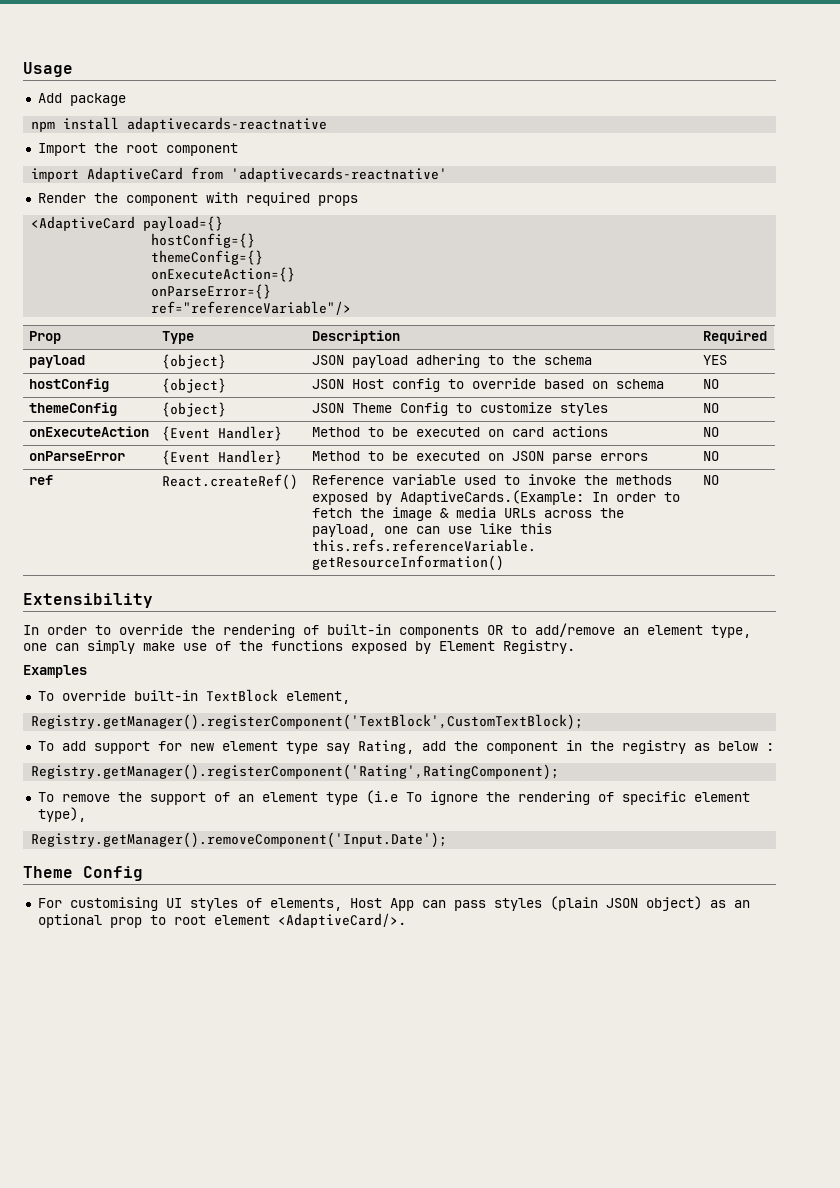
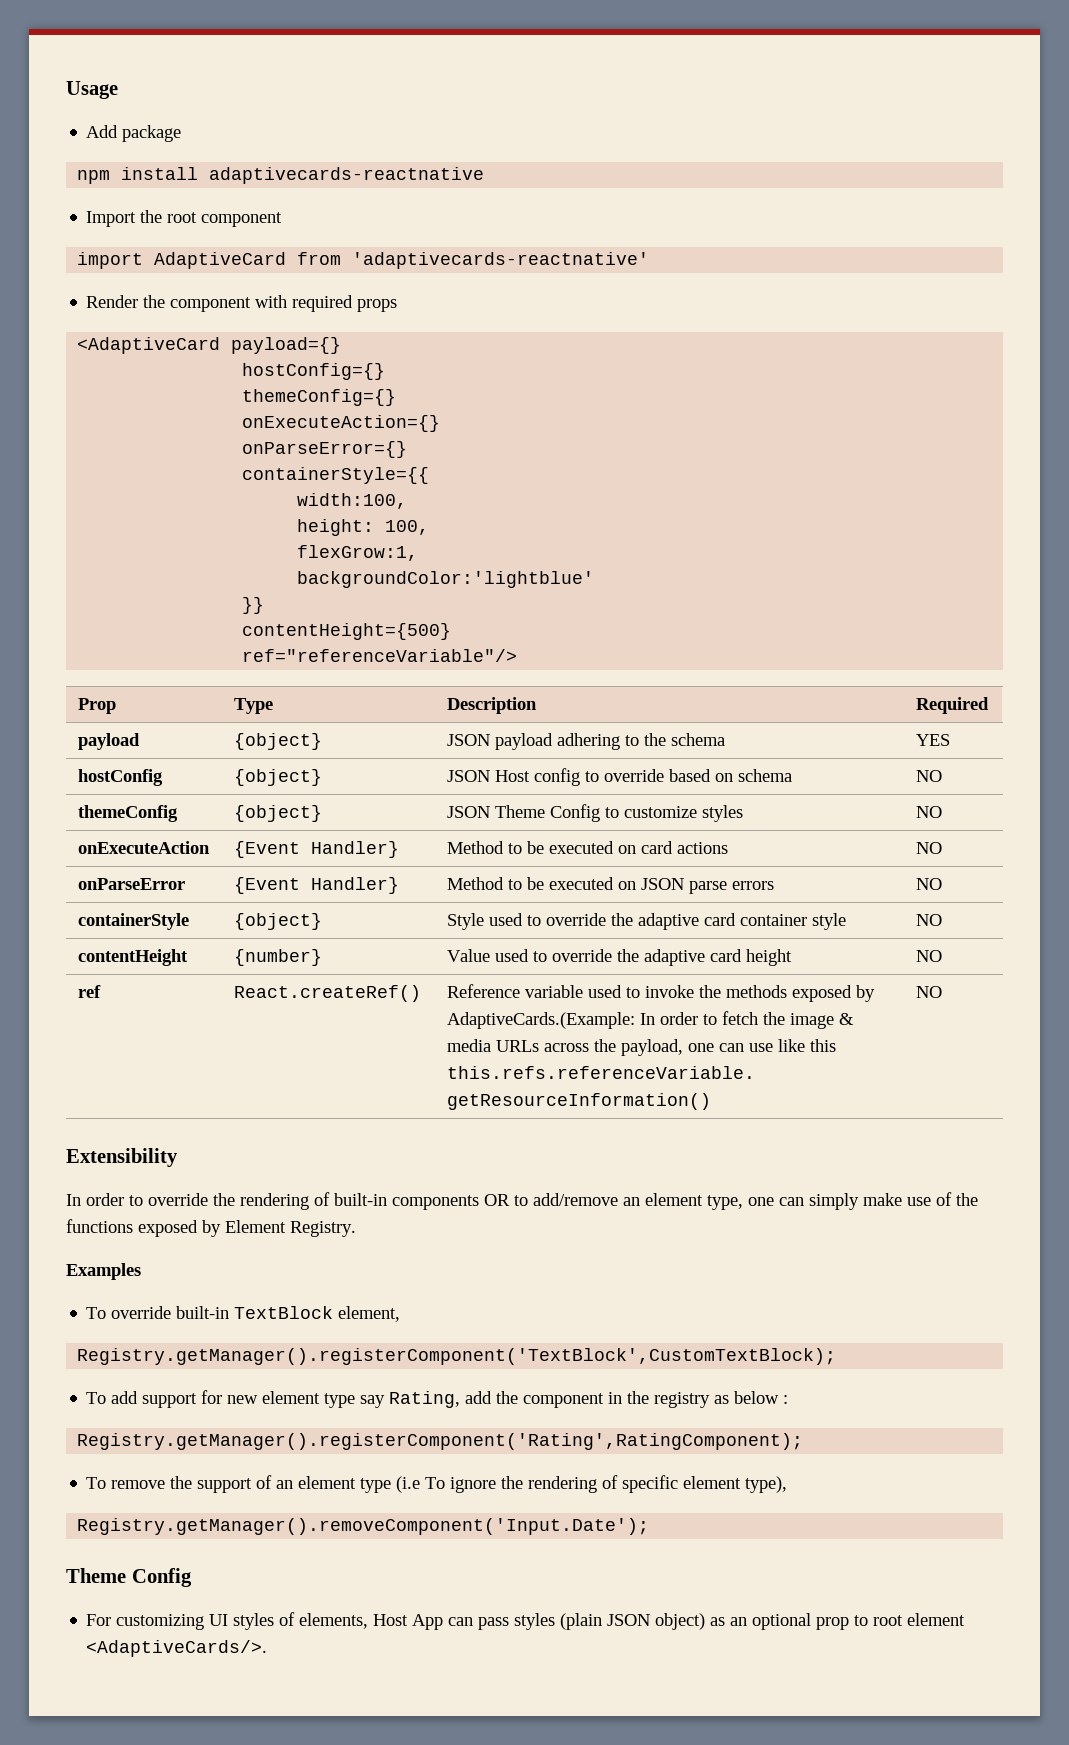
(272, 291) none -> [242,467,430,484] [297,493,408,509] [297,519,430,536] [297,545,419,561] [297,571,595,588] [242,597,265,614] [242,623,452,640] // containerStyle={{ // width:100, // height: 100, // flexGrow:1, // backgroundColor:'lightblue' // }} // contentHeight={500}
(720, 456) none -> [78,913,190,930] [234,913,323,930] [447,913,847,930] [916,914,943,926] [78,949,189,966] [234,949,323,966] [447,949,793,966] [916,950,943,962] // containerStyle | {object} | Style used to override the adaptive card container style | NO // contentHeight | {number} | Value used to override the adaptive card height | NO
[69,897,158,911] customising -> [116,1614,205,1630] customizing
[277,913,406,928] <AdaptiveCard/>. -> [86,1640,268,1657] <AdaptiveCards/>.

